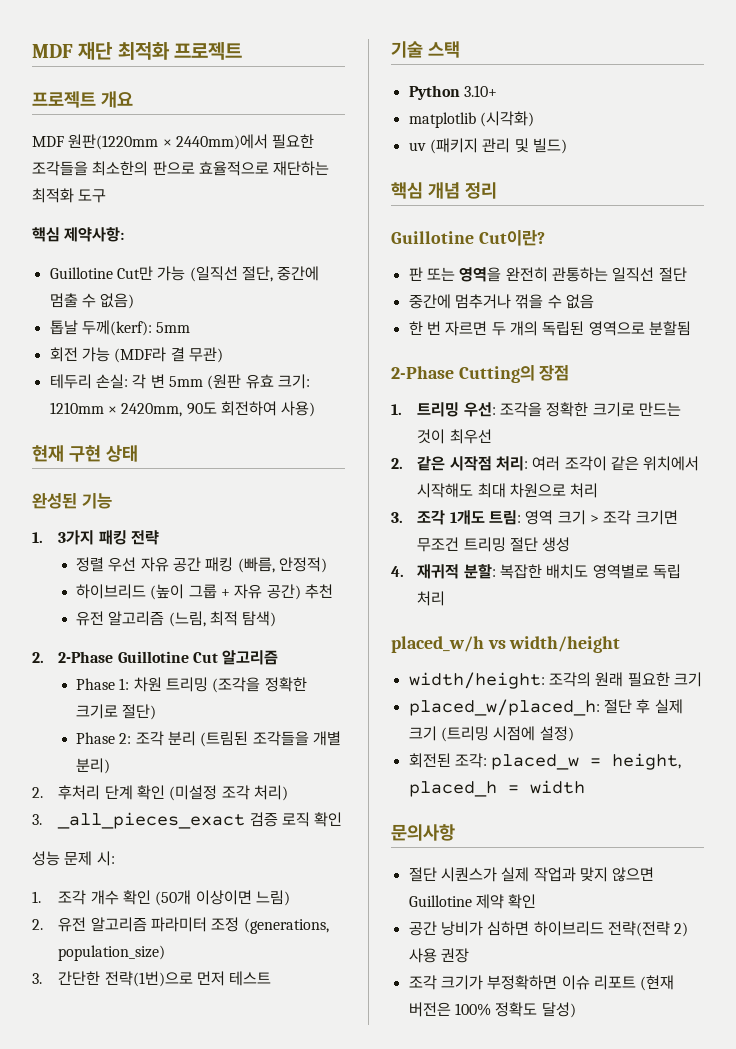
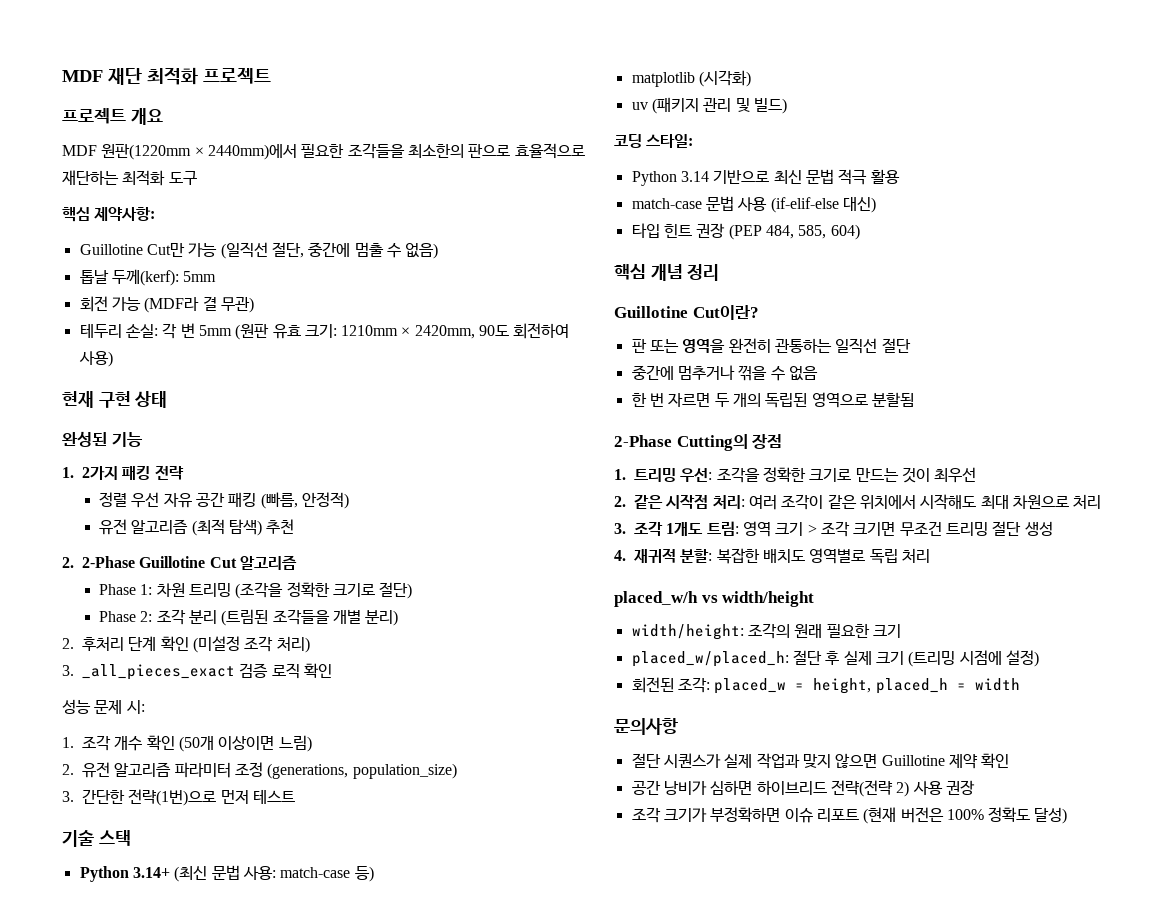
[58,530,95,545] 3가지 -> [82,466,118,480] 2가지
[75,584,333,600] [75,611,238,627] // 하이브리드 (높이 그룹 + 자유 공간) 추천 // 유전 알고리즘 (느림, 최적 -> [99,519,225,536] // 유전 알고리즘 (최적
(277, 619) none -> [266,519,295,534] 추천
[463,85,497,97] 3.10+ -> [132,865,374,882] 3.14+ (최신 문법 사용: match-case 등)
(567, 146) none -> [614,134,694,148] [631,169,900,186] [631,196,876,213] [631,223,860,240] // 코딩 스타일: // Python 3.14 기반으로 최신 문법 적극 활용 // match-case 문법 사용 (if-elif-else 대신) // 타입 힌트 권장 (PEP 484, 585, 604)

